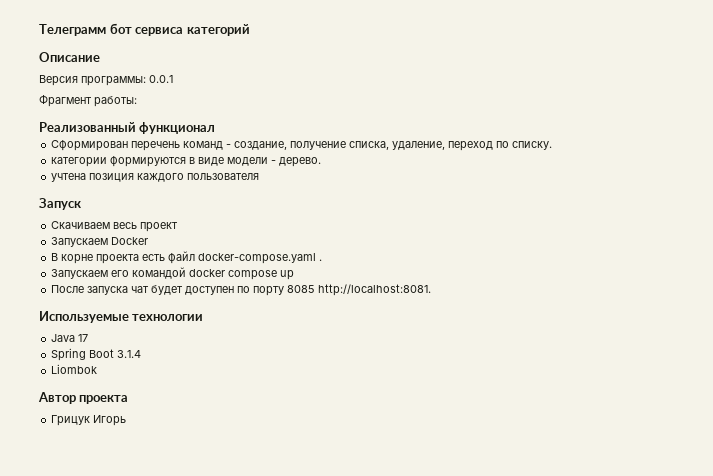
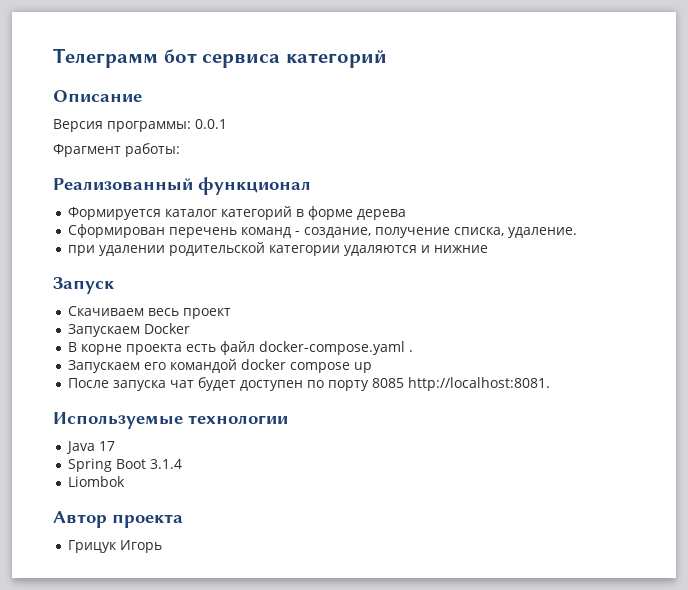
(216, 128) none -> [67,206,406,220] // Формируется каталог категорий в форме дерева
[392,141,553,151] [51,156,322,167] [51,173,260,182] удаление, переход по списку. // категории формируются в виде модели - дерево. // учтена позиция каждого пользователя -> [507,227,577,238] [67,242,488,256] удаление. // при удалении родительской категории удаляются и нижние

